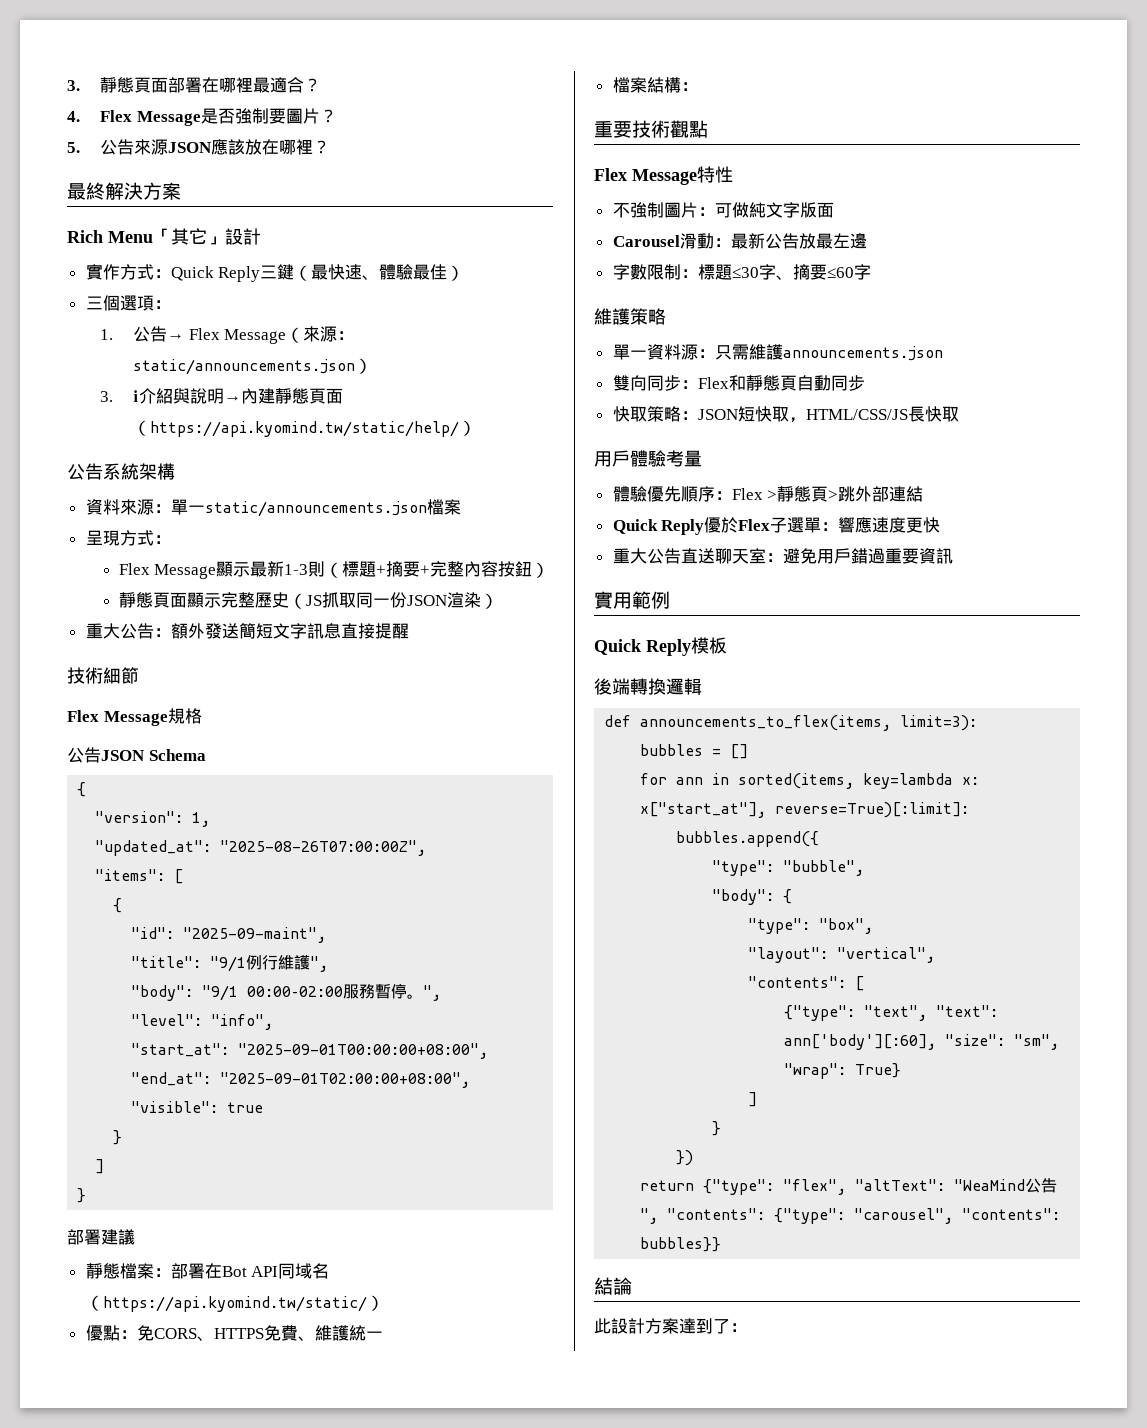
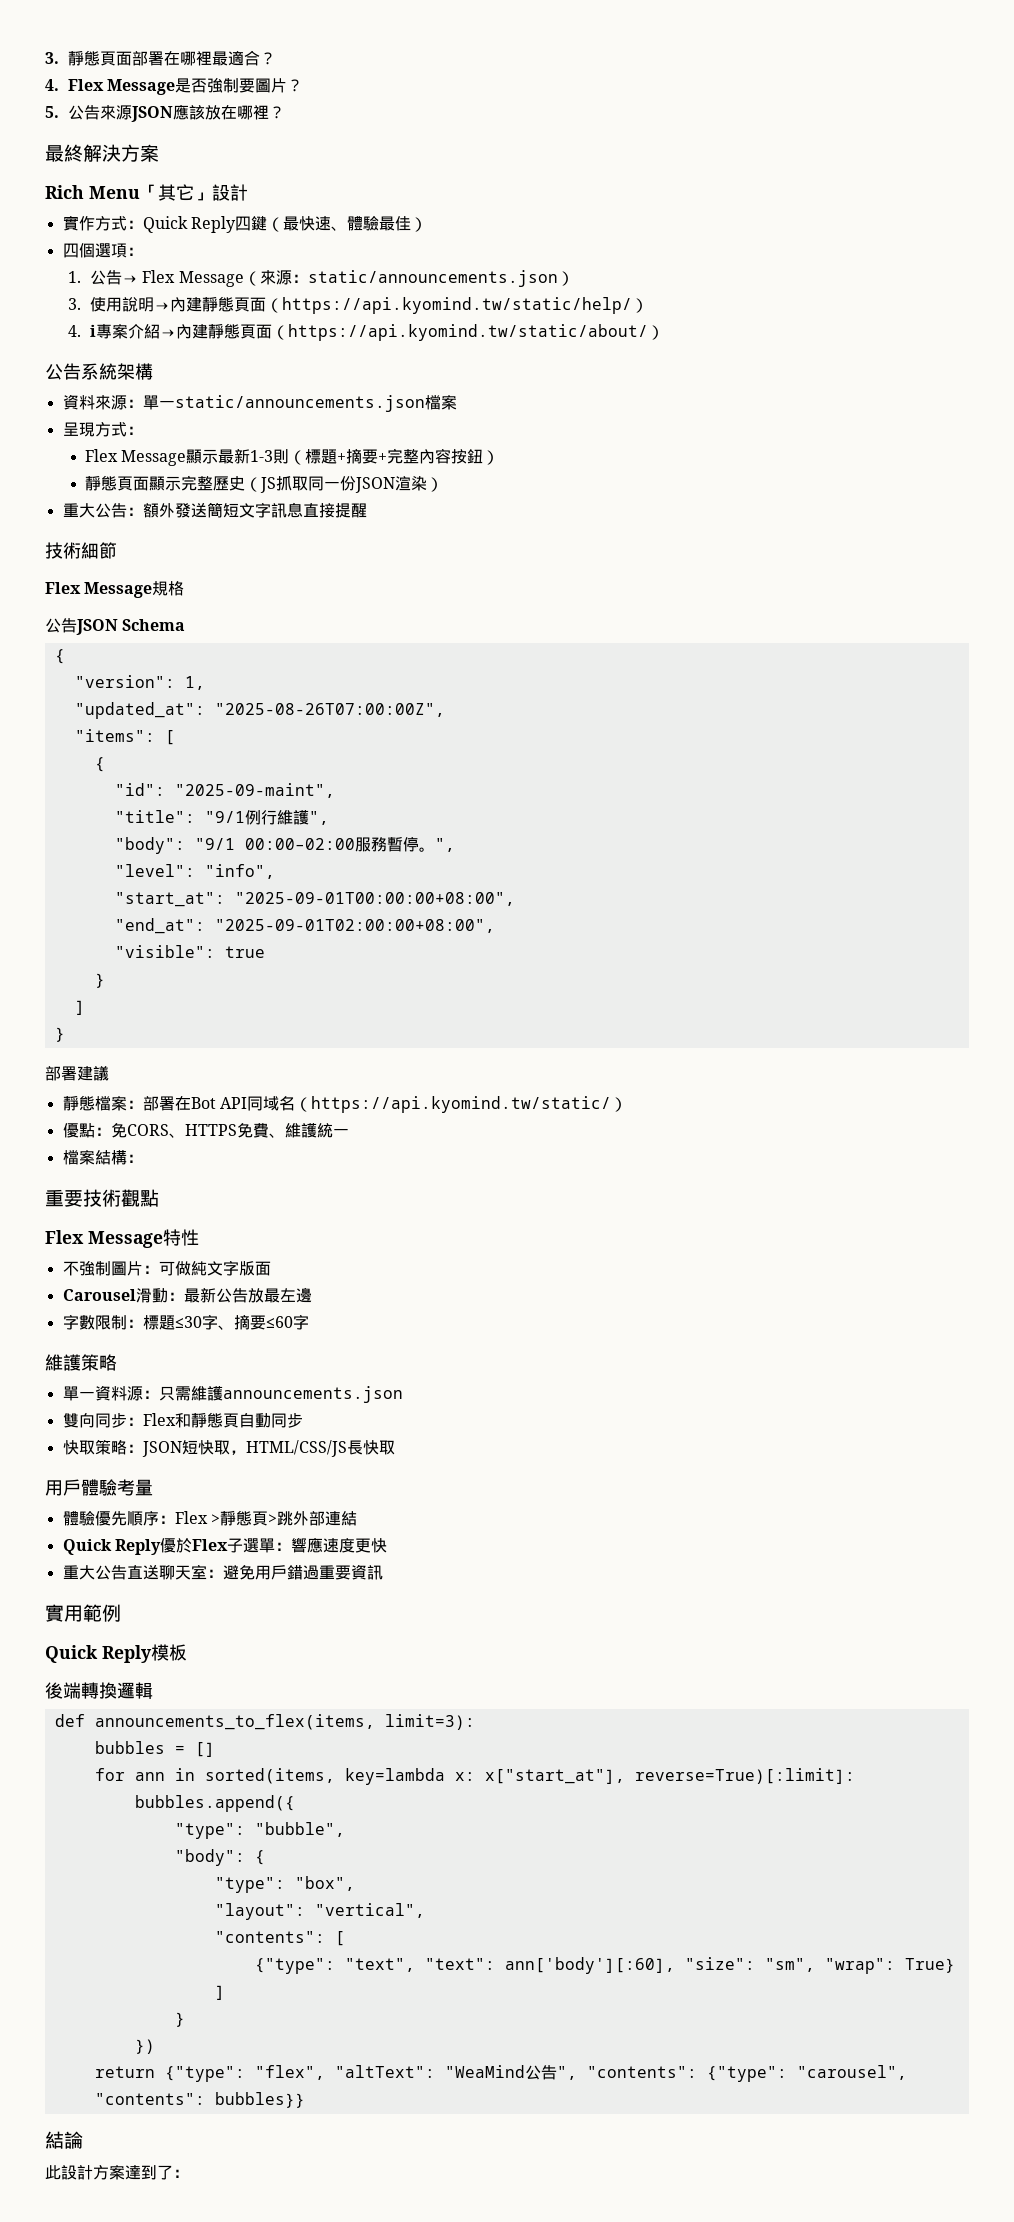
[260,265,278,279] 三 -> [234,216,251,231] 四
[85,296,103,310] 三 -> [62,243,79,258] 四
[133,388,191,404] ℹ介紹與 -> [90,297,123,312] 使用
(477, 428) none -> [67,323,665,341] // 4. ℹ專案介紹→內建靜態頁面（https://api.kyomind.tw/static/about/）

